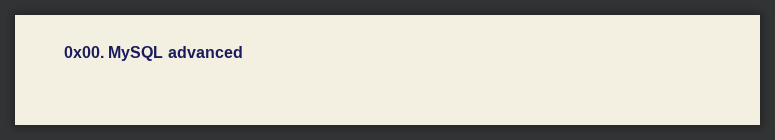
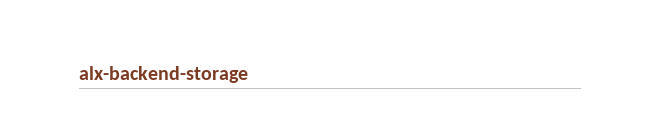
[64,46,243,61] 0x00. MySQL advanced -> [79,66,248,83] alx-backend-storage

